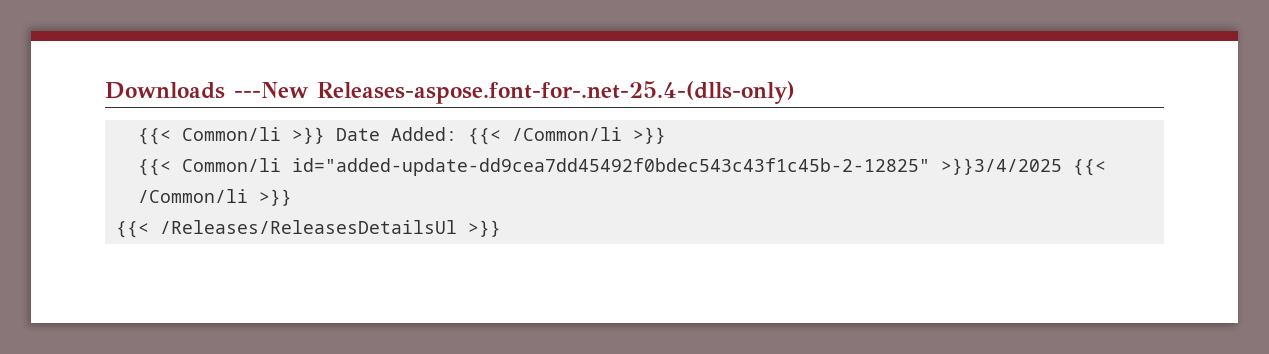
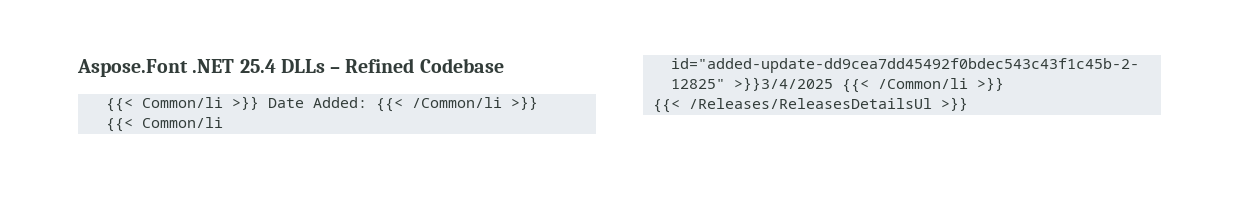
[105,81,795,104] Downloads ---New Releases-aspose.font-for-.net-25.4-(dlls-only) -> [77,58,504,77] Aspose.Font .NET 25.4 DLLs – Refined Codebase

